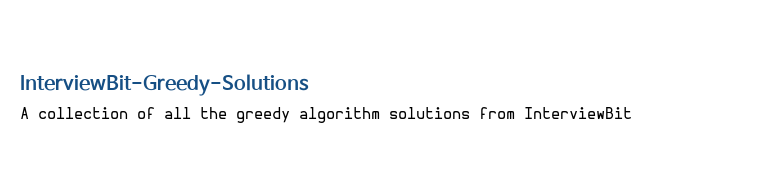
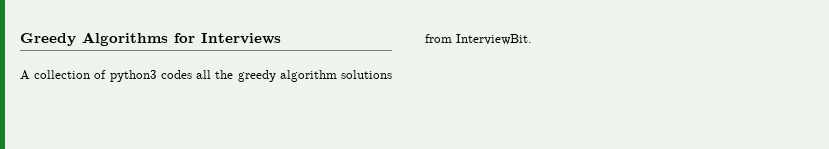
[20,74,309,96] InterviewBit-Greedy-Solutions -> [20,32,281,46] Greedy Algorithms for Interviews
(155, 113) none -> [109,70,192,82] python3 codes
[524,107,632,119] InterviewBit -> [456,34,532,45] InterviewBit.

